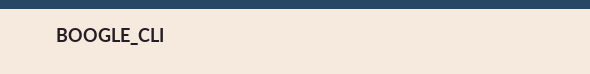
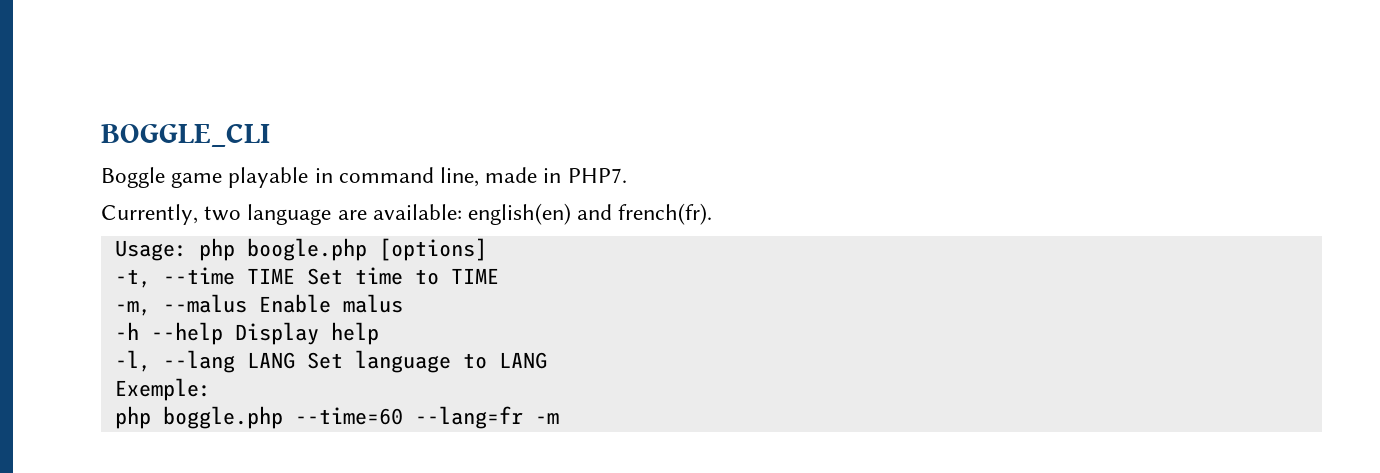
[56,28,164,45] BOOGLE_CLI -> [101,123,270,147] [101,167,627,188] [101,203,713,225] [114,238,487,261] [114,267,499,288] [114,294,403,316] [114,322,379,345] [114,350,547,373] [114,378,211,401] [114,406,559,429] BOGGLE_CLI // Boggle game playable in command line, made in PHP7. // Currently, two language are available: english(en) and french(fr). // Usage: php boogle.php [options] // -t, --time TIME Set time to TIME // -m, --malus Enable malus // -h --help Display help // -l, --lang LANG Set language to LANG // Exemple: // php boggle.php --time=60 --lang=fr -m

